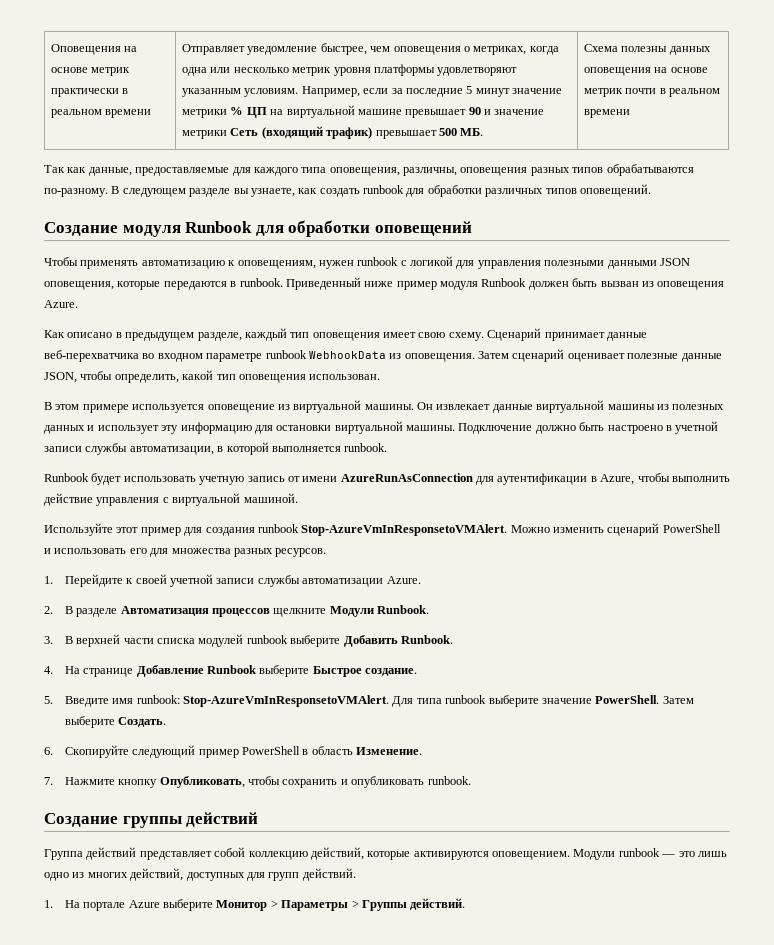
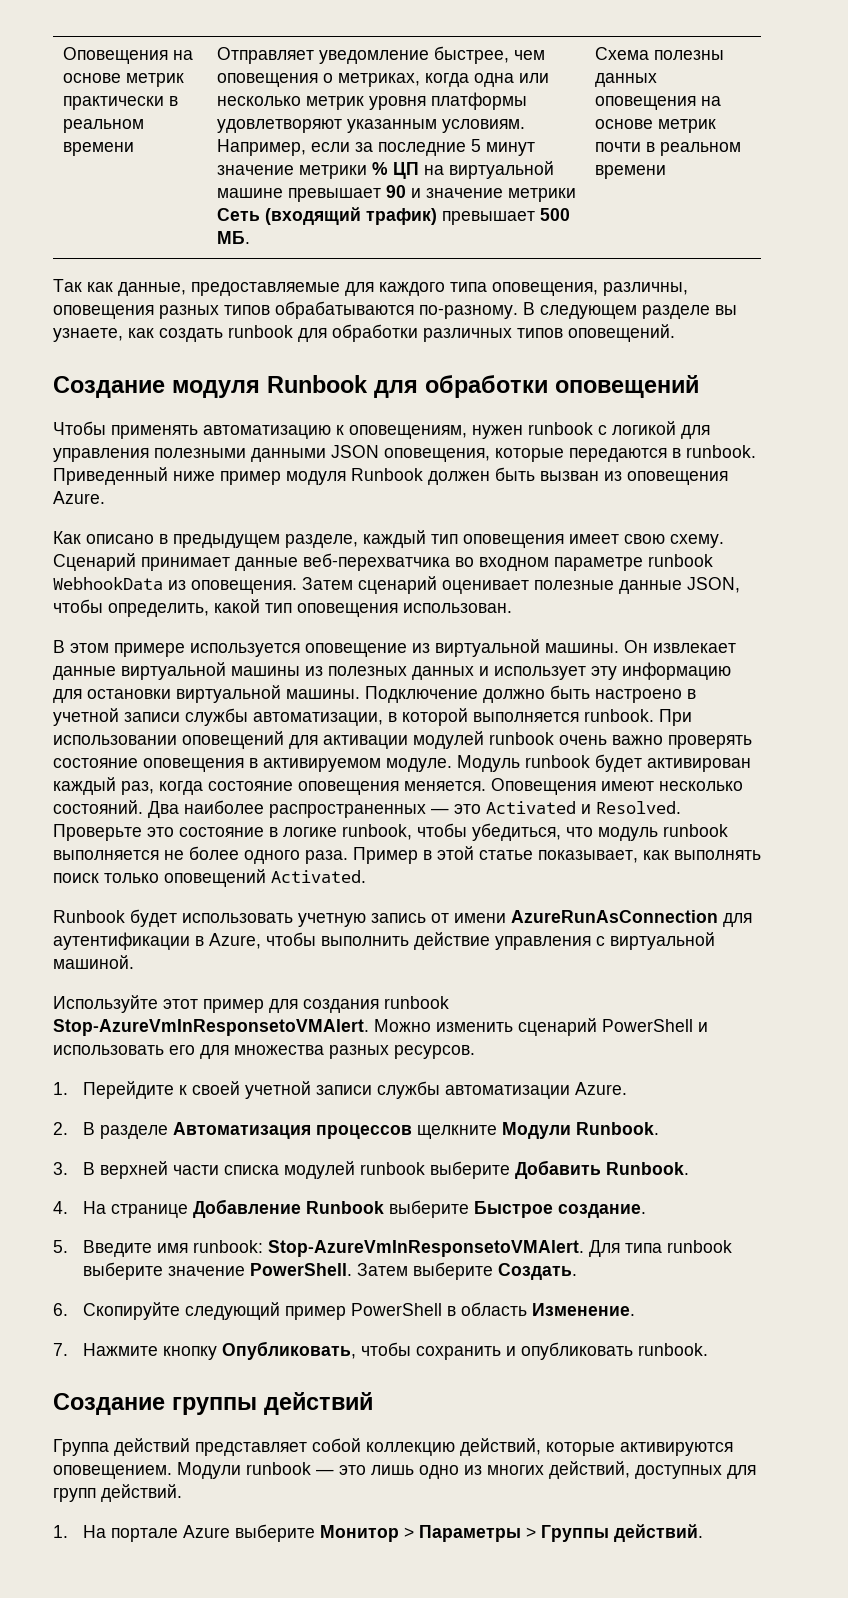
(388, 447) none -> [659,709,692,726] [53,731,752,749] [53,754,751,772] [53,777,743,795] [53,800,681,818] [53,823,728,841] [53,846,761,864] [53,869,366,887] При использовании оповещений для активации модулей runbook очень важно проверять состояние оповещения в активируемом модуле. Модуль runbook будет активирован каждый раз, когда состояние оповещения меняется. Оповещения имеют несколько состояний. Два наиболее распространенных — это Activated и Resolved. Проверьте это состояние в логике runbook, чтобы убедиться, что модуль runbook выполняется не более одного раза. Пример в этой статье показывает, как выполнять поиск только оповещений Activated.

